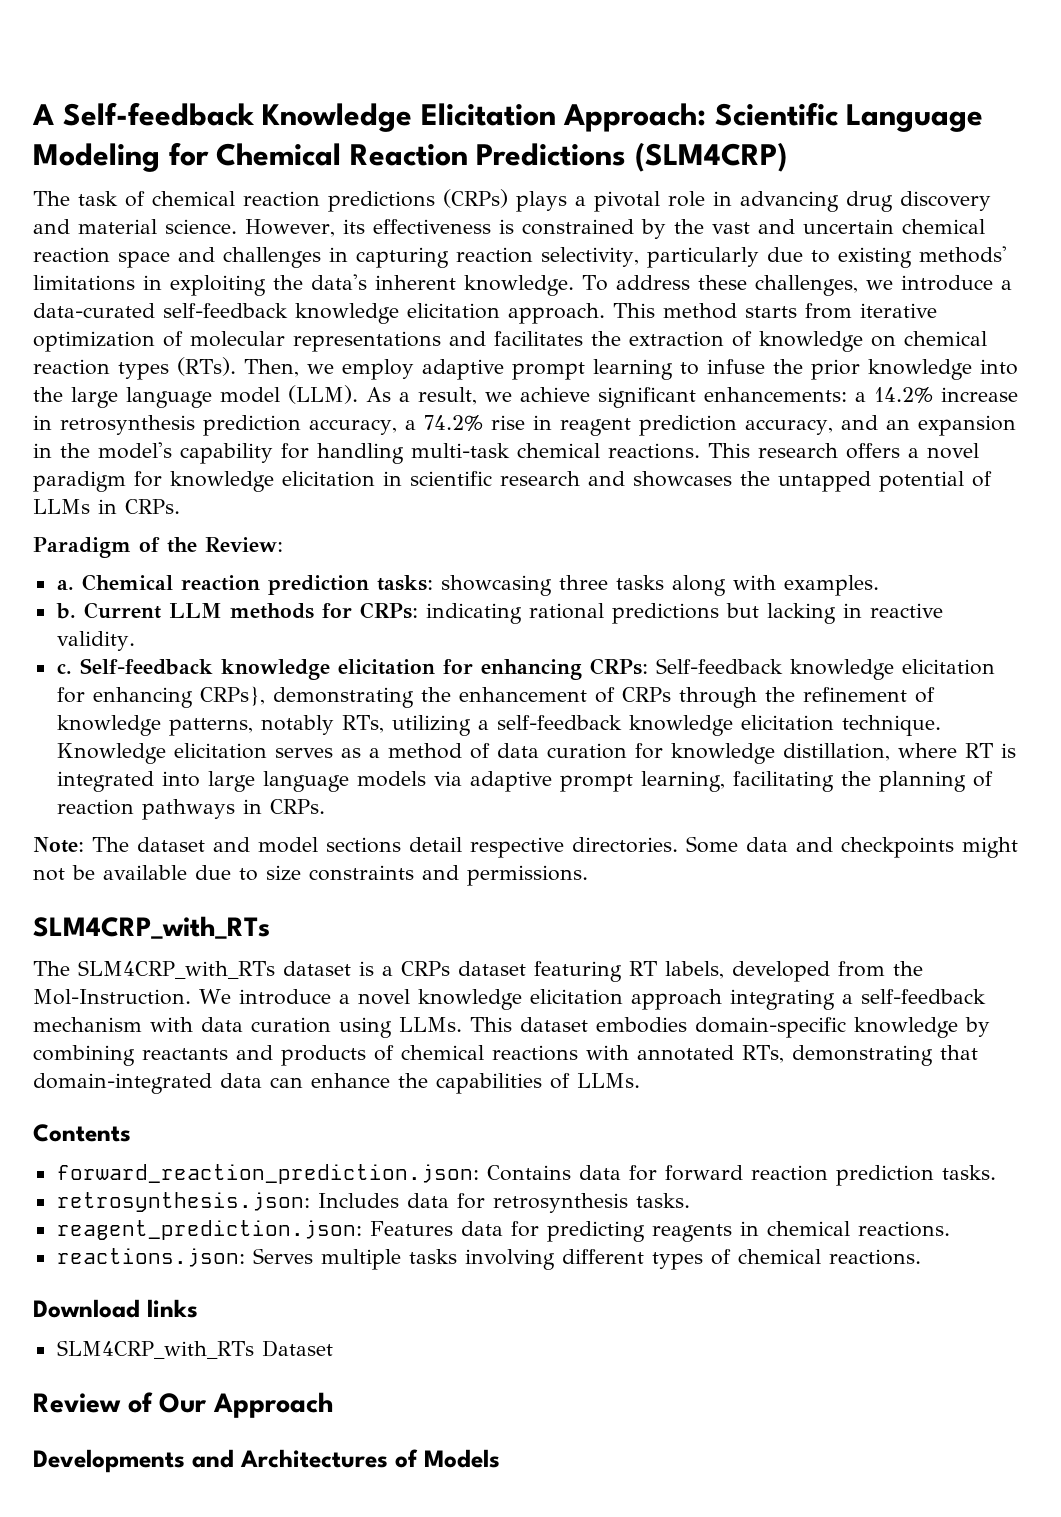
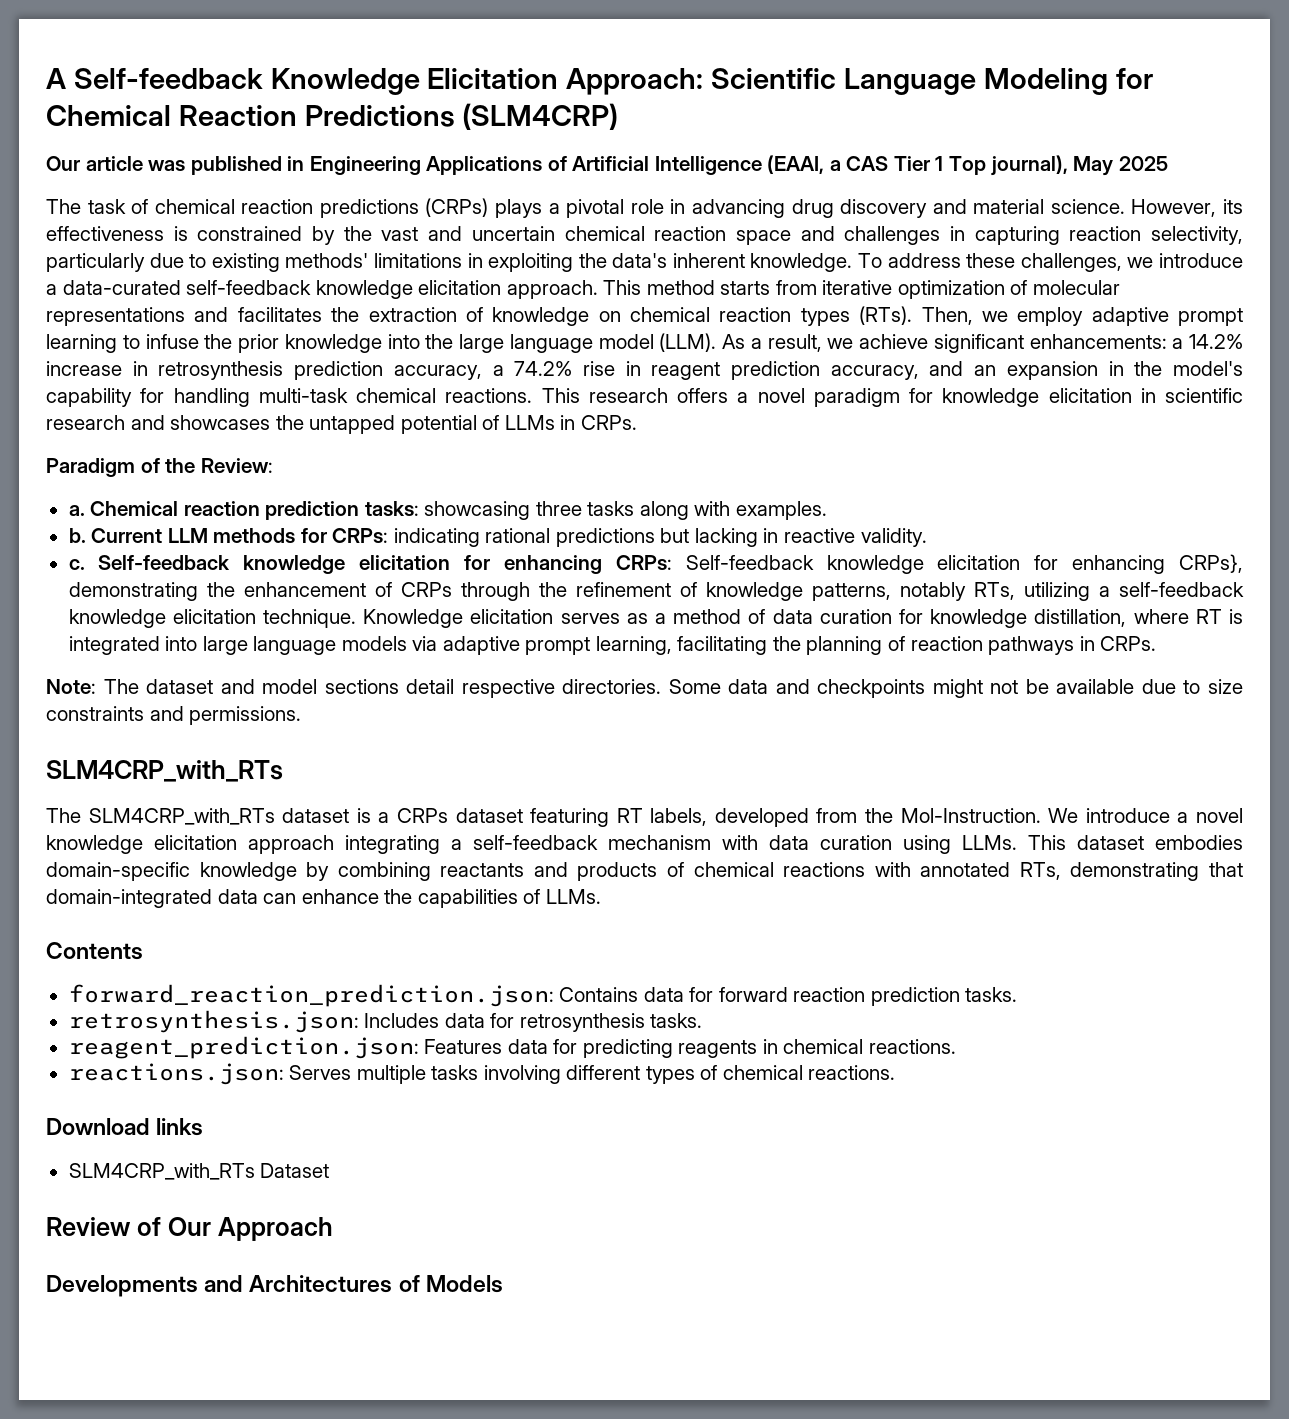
(787, 157) none -> [46,155,1168,176] // Our article was published in Engineering Applications of Artificial Intelligence (EAAI, a CAS Tier 1 Top journal), May 2025

